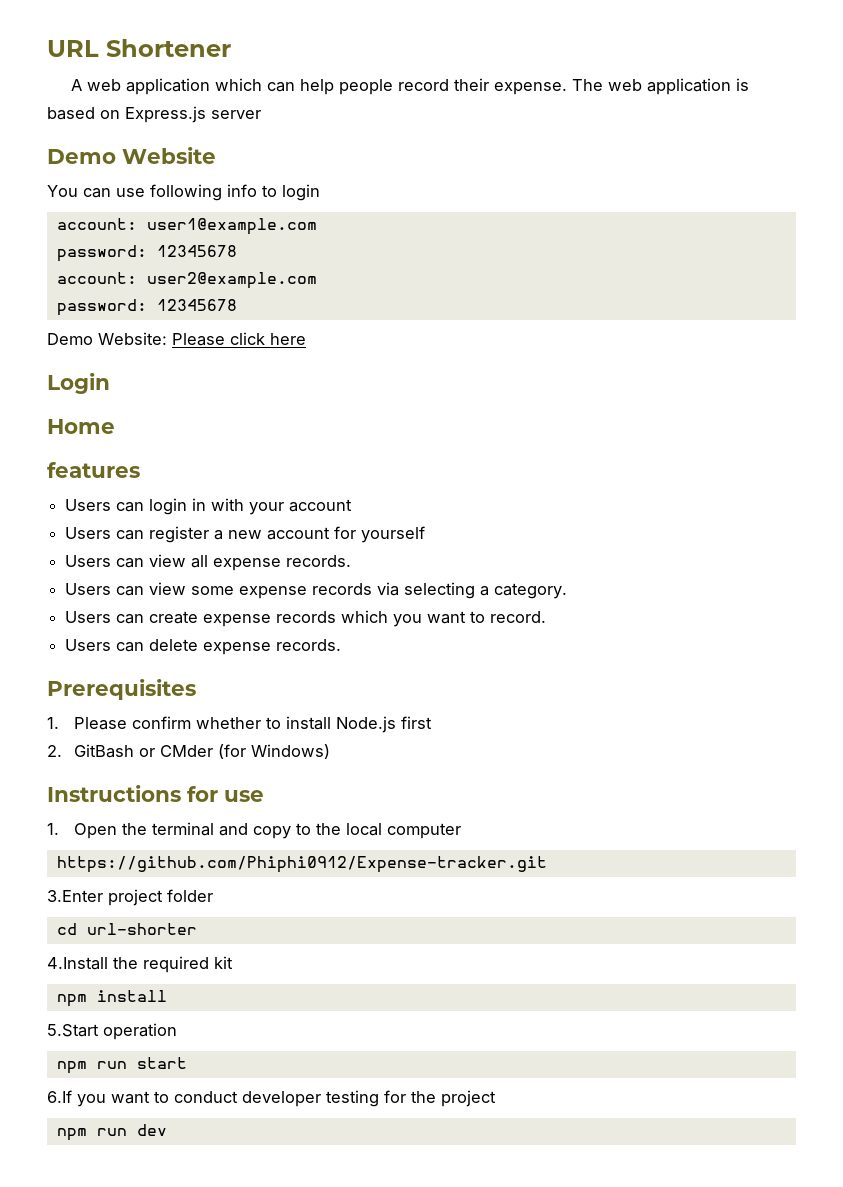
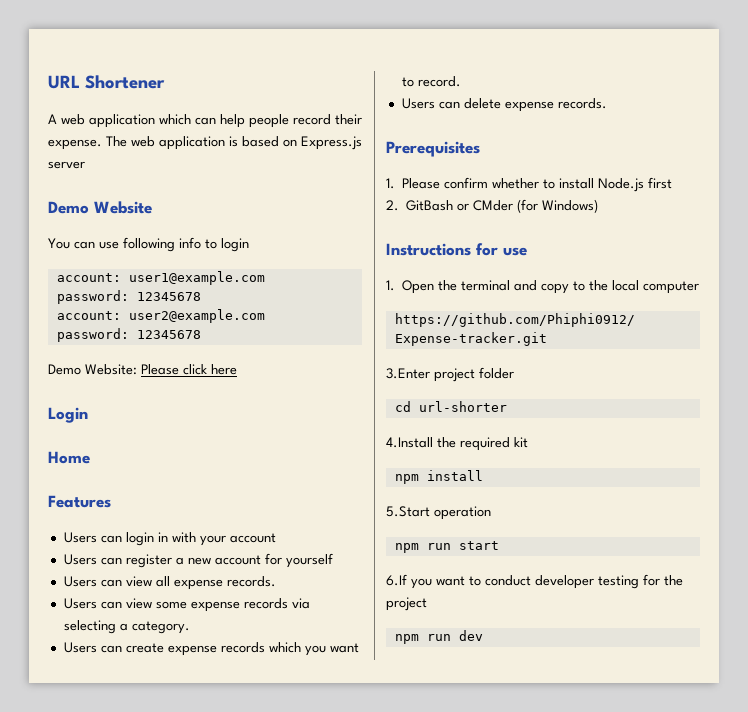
[47,462,140,478] features -> [48,495,111,508] Features

